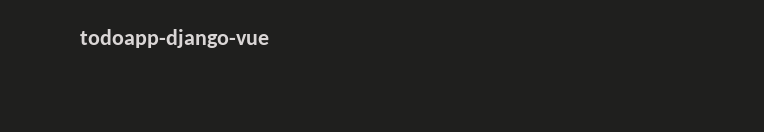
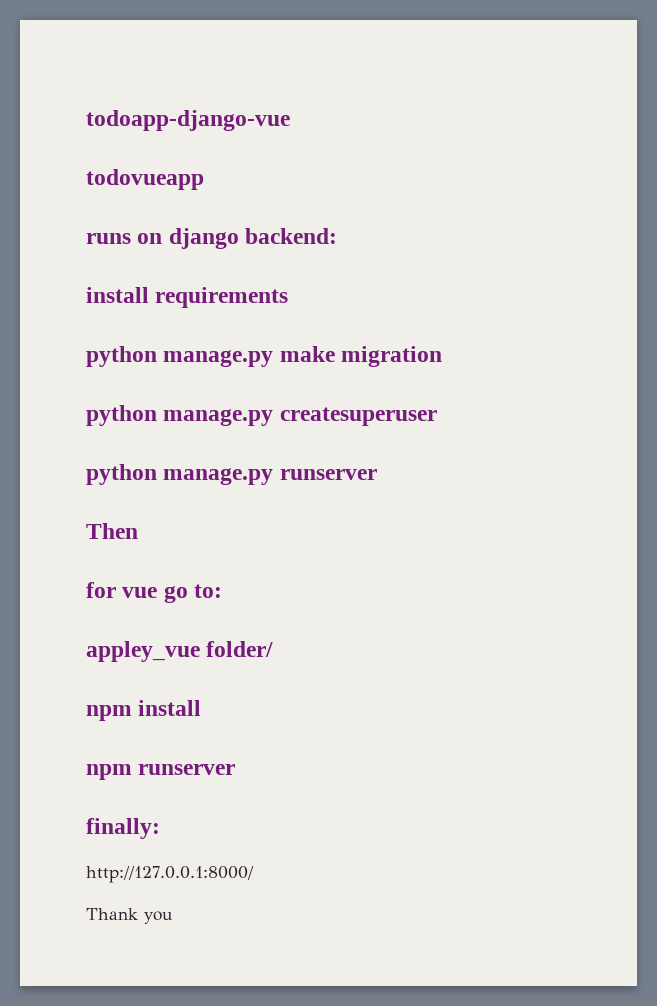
(269, 38) none -> [86,169,204,190] [86,228,338,249] [86,287,289,308] [86,346,443,367] [86,405,437,426] [86,464,377,485] [86,523,138,539] [86,582,223,603] [86,641,274,662] [86,700,202,721] [86,764,236,780] [86,818,160,839] [86,866,254,883] [86,908,173,924] // todovueapp // runs on django backend: // install requirements // python manage.py make migration // python manage.py createsuperuser // python manage.py runserver // Then // for vue go to: // appley_vue folder/ // npm install // npm runserver // finally: // http://127.0.0.1:8000/ // Thank you

